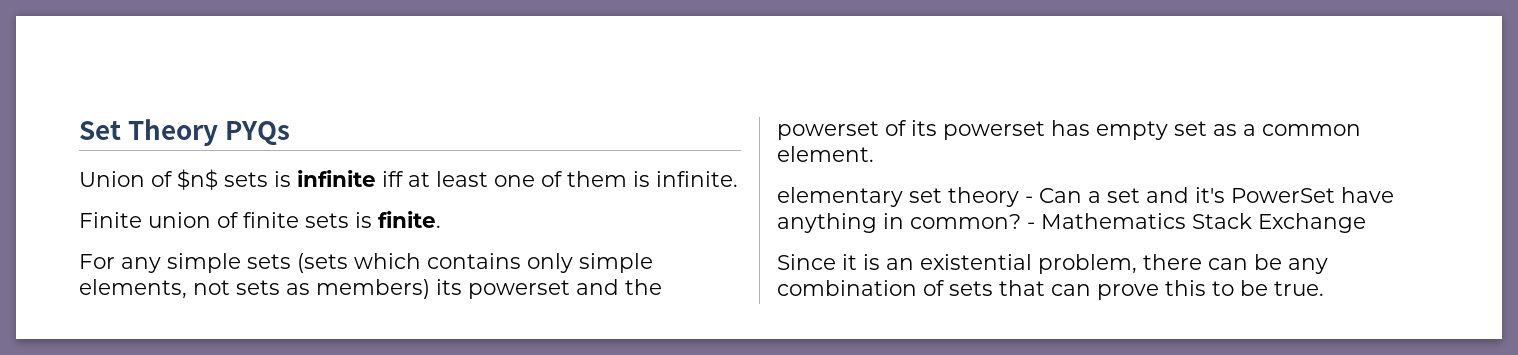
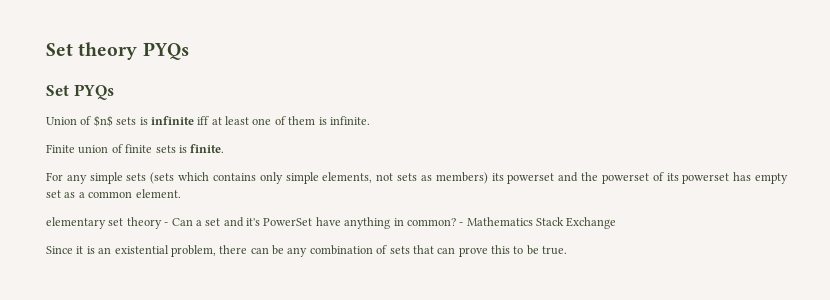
[79,119,219,146] Set Theory -> [46,42,189,60] [46,85,69,96] Set theory PYQs // Set

